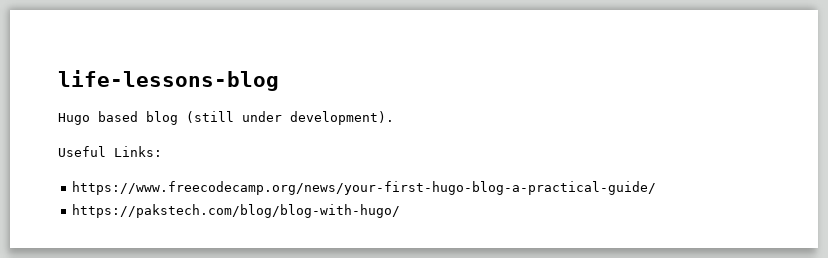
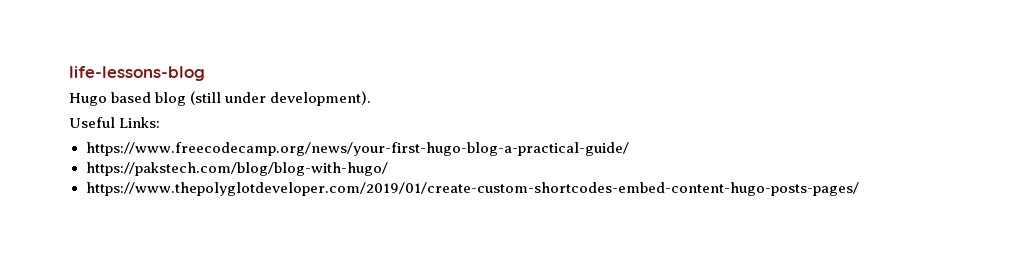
(401, 211) none -> [85,182,860,196] // https://www.thepolyglotdeveloper.com/2019/01/create-custom-shortcodes-embed-content-hugo-posts-pages/

